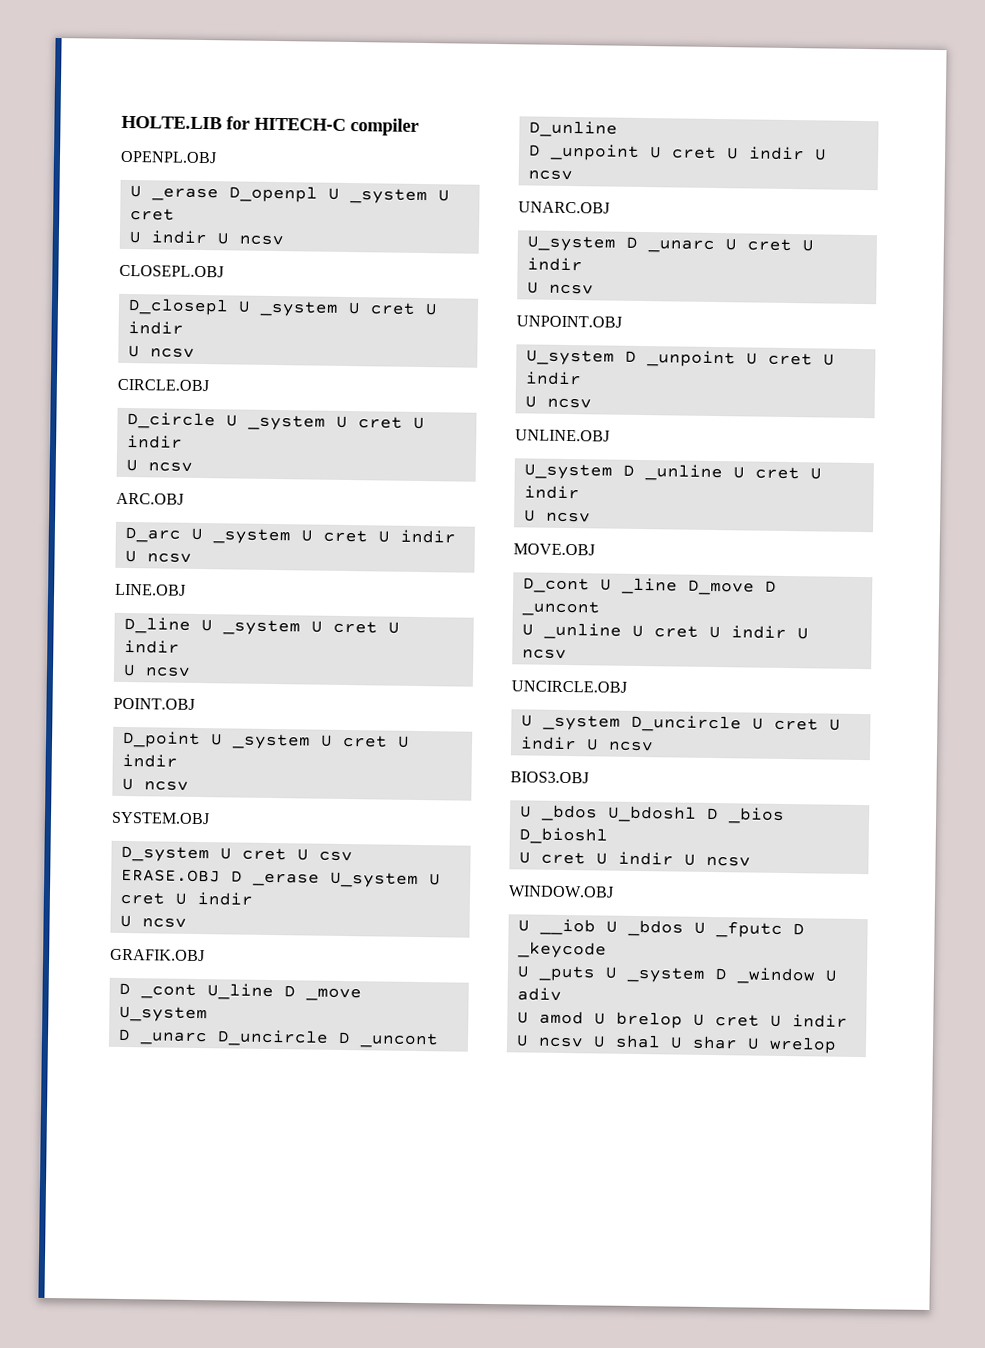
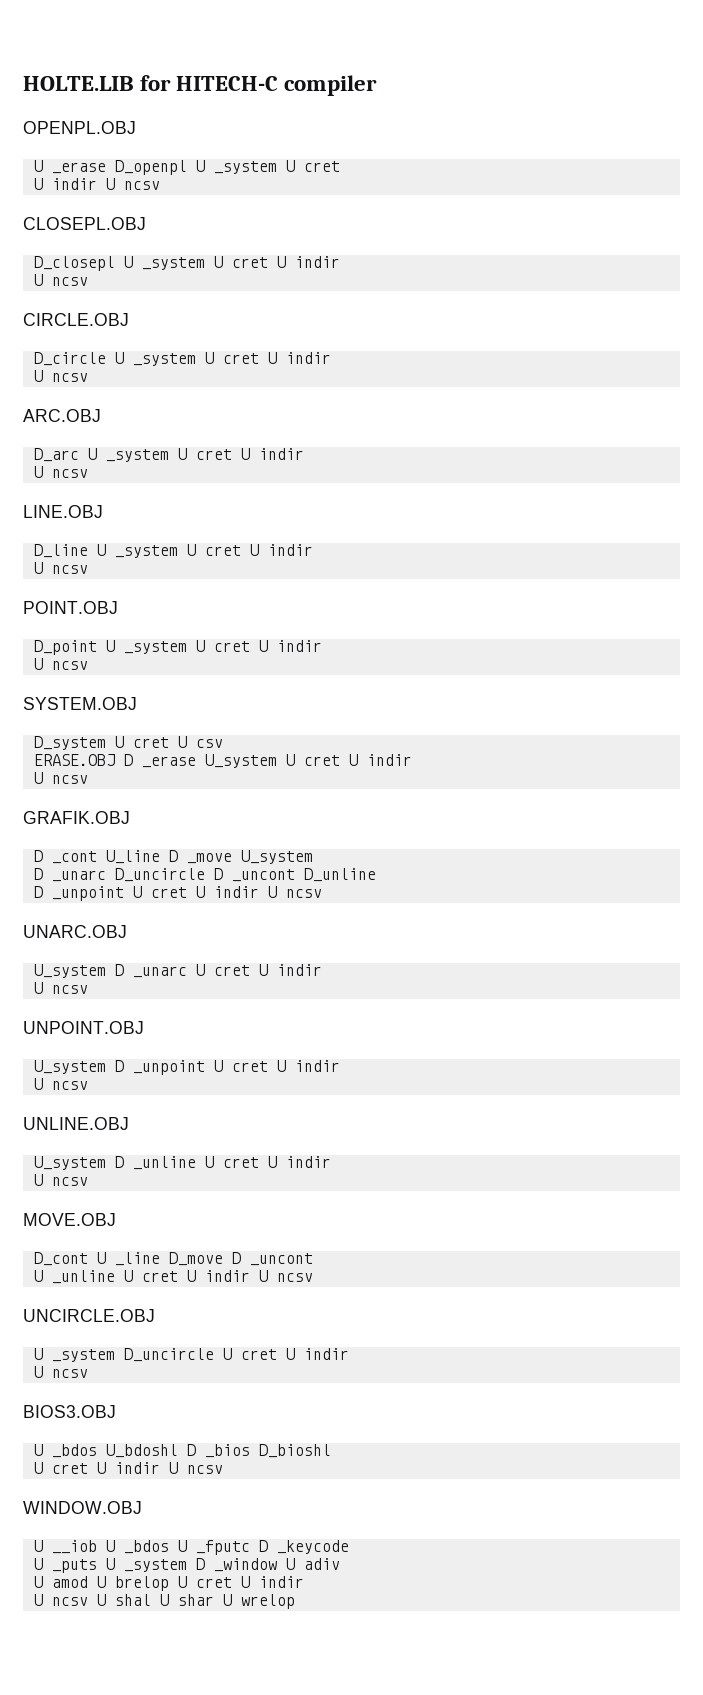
(577, 743) none -> (349, 1354) //

